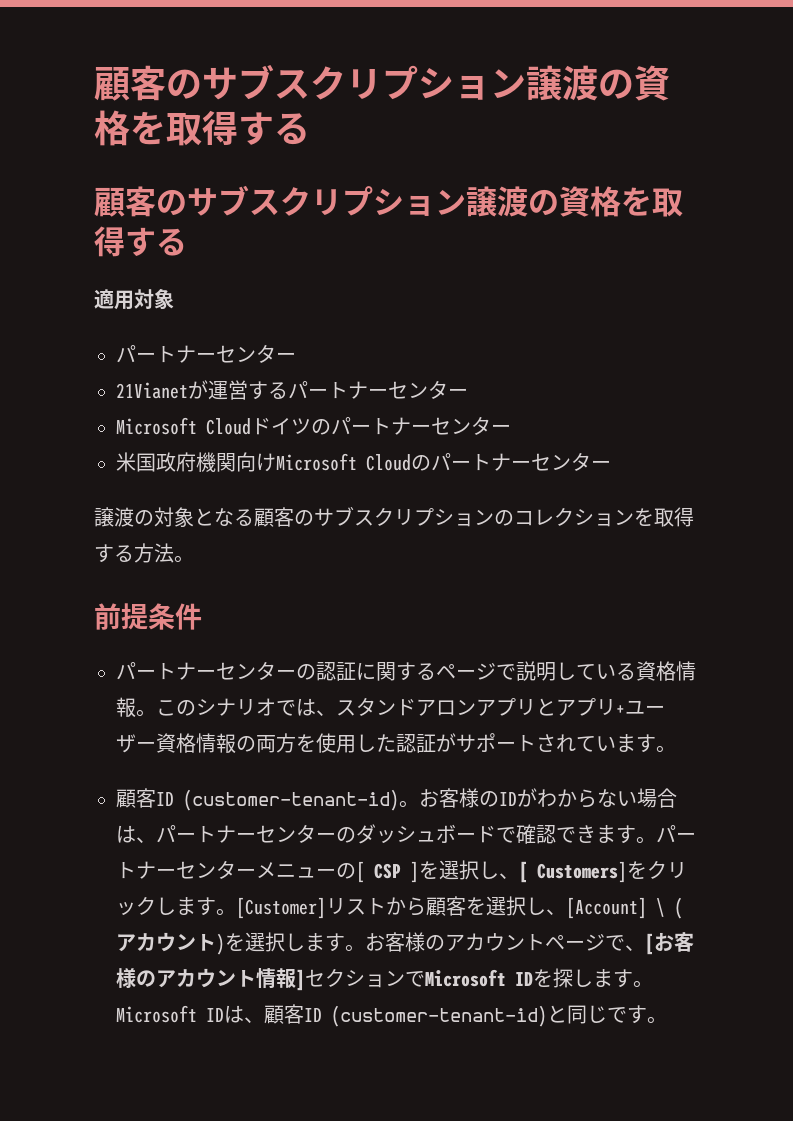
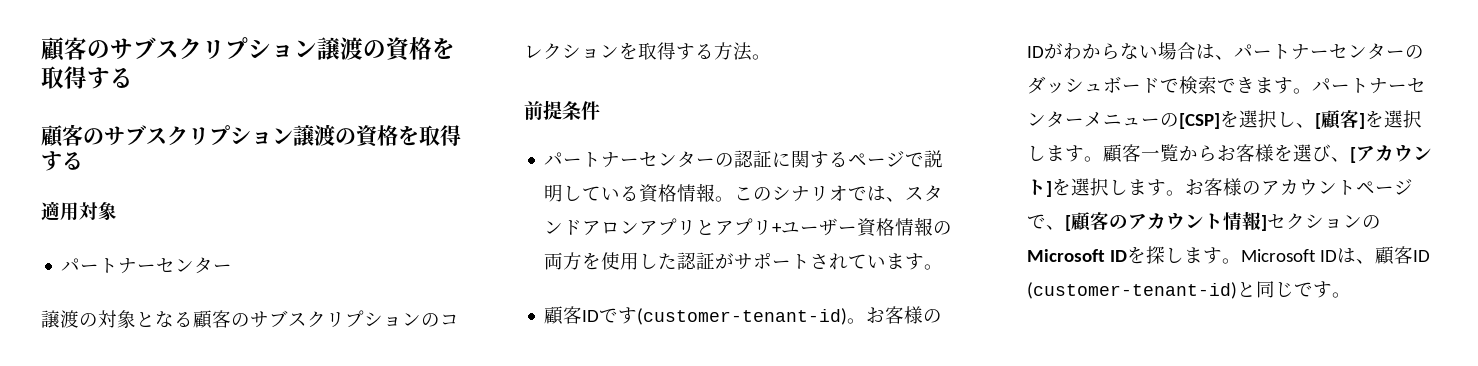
[116,380,468,400] [116,416,511,435] [116,452,611,472] // 21Vianetが運営するパートナーセンター // Microsoft Cloudドイツのパートナーセンター // 米国政府機関向けMicrosoft Cloudのパートナーセンター -> (233, 268) none
(174, 799) none -> [599,307,638,324] です
[516,824,556,844] 確認 -> [1179,76,1218,94] 検索
[356,861,419,883] [ CSP ] -> [1179,113,1221,129] [CSP]
[537,860,687,883] [116,896,683,919] [116,932,225,955] Customers]をクリックします。[Customer]リストから顧客を選択し、[Account] \ (アカウント) -> [1321,110,1423,129] [1027,144,1433,163] [1027,179,1053,197] 顧客]を選択します。顧客一覧からお客様を選び、[アカウント]
[654,932,694,952] [116,968,136,988] お客様 -> [1071,212,1110,231] 顧客
[405,971,425,987] で -> [1362,215,1382,229] の

